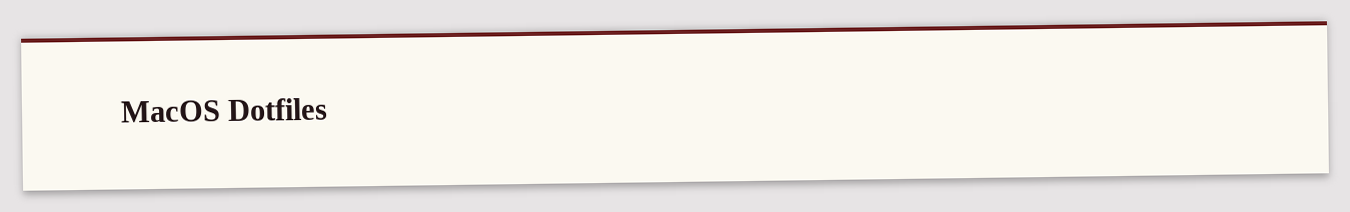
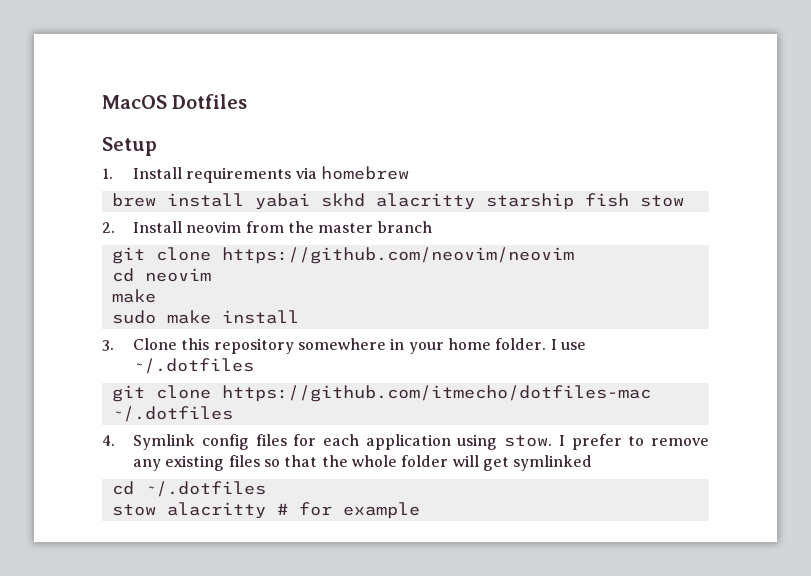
(329, 109) none -> [102,137,157,156] [102,166,410,183] [111,193,684,210] [102,221,432,233] [111,247,574,264] [111,268,211,282] [111,289,156,303] [111,310,299,324] [102,338,586,354] [133,358,255,374] [111,385,651,402] [111,406,233,422] [102,434,710,450] [133,455,593,471] [111,481,266,497] [111,502,420,519] // Setup // 1. Install requirements via homebrew // brew install yabai skhd alacritty starship fish stow // 2. Install neovim from the master branch // git clone https://github.com/neovim/neovim // cd neovim // make // sudo make install // 3. Clone this repository somewhere in your home folder. I use ~/.dotfiles // git clone https://github.com/itmecho/dotfiles-mac ~/.dotfiles // 4. Symlink config files for each application using stow. I prefer to remove any existing files so that the whole folder will get symlinked // cd ~/.dotfiles // stow alacritty # for example

